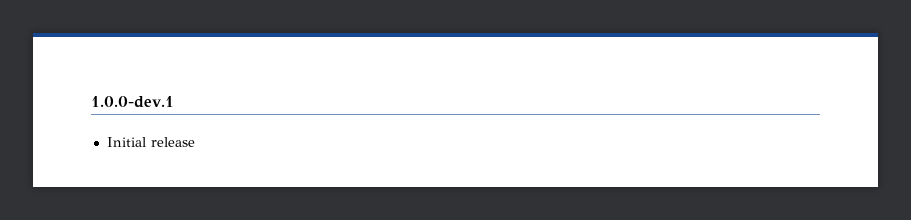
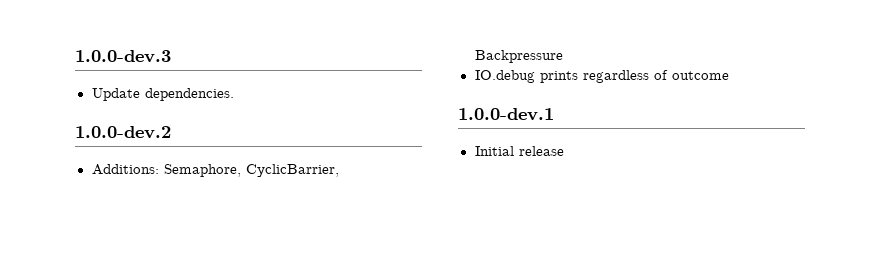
(91, 102) none -> [75,50,171,63] [91,88,234,101] [75,126,171,139] [91,164,339,177] [474,50,563,63] [474,70,729,83] 1.0.0-dev.3 // Update dependencies. // 1.0.0-dev.2 // Additions: Semaphore, CyclicBarrier, Backpressure // IO.debug prints regardless of outcome //

